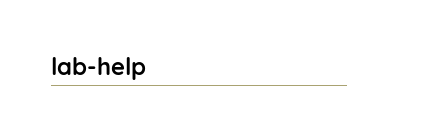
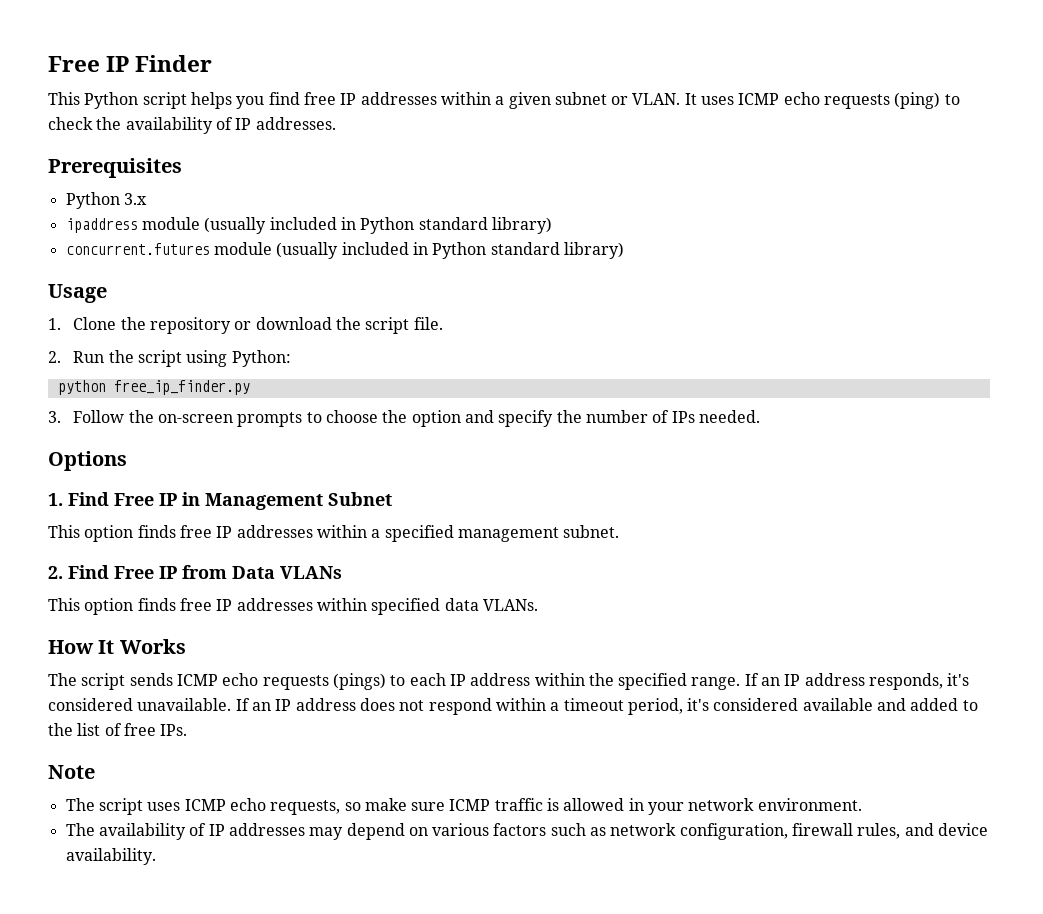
[51,57,146,80] lab-help -> [48,55,213,72] [48,92,960,109] [48,117,336,134] [48,158,182,178] [65,192,147,209] [65,217,552,234] [65,242,624,259] [48,284,107,303] [48,317,443,334] [48,350,291,367] [57,380,250,395] [48,410,760,427] [48,451,127,471] [48,492,392,510] [48,525,620,542] [48,565,342,579] [48,598,538,615] [48,639,186,654] [48,673,970,690] [48,698,978,715] [48,723,188,736] [48,765,95,779] [65,798,862,815] [65,823,989,840] [65,848,156,865] Free IP Finder // This Python script helps you find free IP addresses within a given subnet or VLAN. It uses ICMP echo requests (ping) to check the availability of IP addresses. // Prerequisites // Python 3.x // ipaddress module (usually included in Python standard library) // concurrent.futures module (usually included in Python standard library) // Usage // 1. Clone the repository or download the script file. // 2. Run the script using Python: // python free_ip_finder.py // 3. Follow the on-screen prompts to choose the option and specify the number of IPs needed. // Options // 1. Find Free IP in Management Subnet // This option finds free IP addresses within a specified management subnet. // 2. Find Free IP from Data VLANs // This option finds free IP addresses within specified data VLANs. // How It Works // The script sends ICMP echo requests (pings) to each IP address within the specified range. If an IP address responds, it's considered unavailable. If an IP address does not respond within a timeout period, it's considered available and added to the list of free IPs. // Note // The script uses ICMP echo requests, so make sure ICMP traffic is allowed in your network environment. // The availability of IP addresses may depend on various factors such as network configuration, firewall rules, and device availability.

